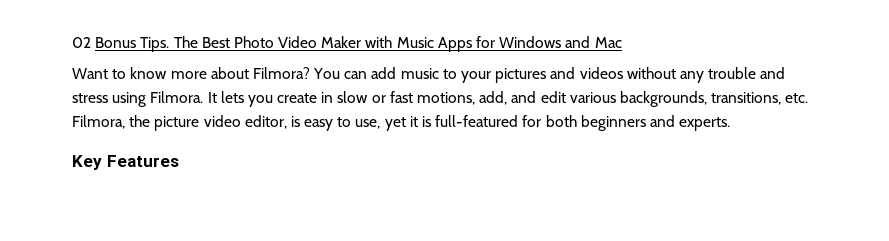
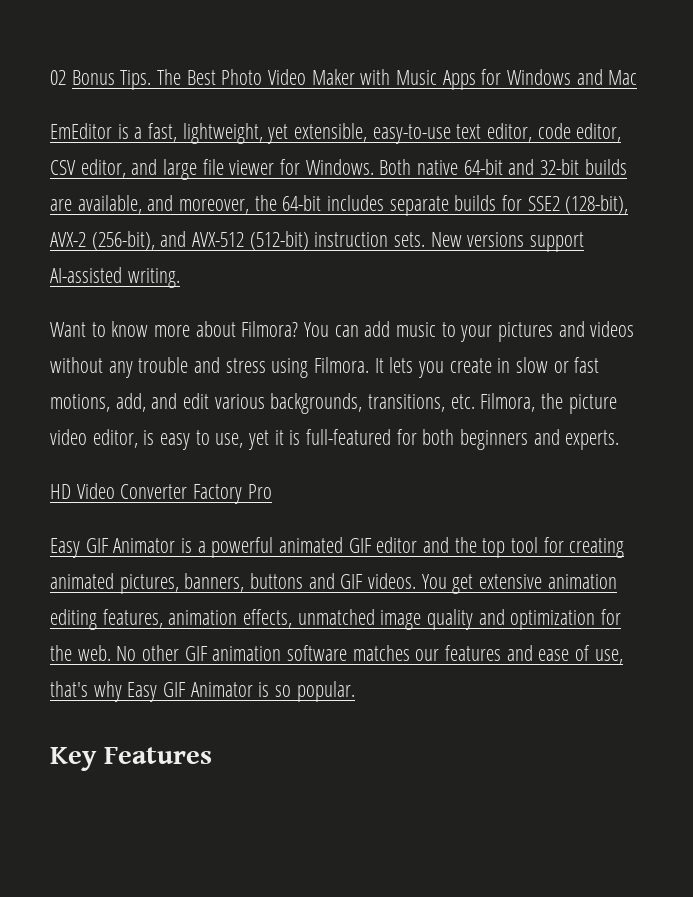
(622, 42) none -> [50,123,622,144] [50,159,627,180] [50,195,629,216] [50,231,584,252] [50,267,180,288] // EmEditor is a fast, lightweight, yet extensible, easy-to-use text editor, code editor, CSV editor, and large file viewer for Windows. Both native 64-bit and 32-bit builds are available, and moreover, the 64-bit includes separate builds for SSE2 (128-bit), AVX-2 (256-bit), and AVX-512 (512-bit) instruction sets. New versions support AI-assisted writing.
(731, 124) none -> [50,483,272,504] [50,537,625,558] [50,573,617,594] [50,609,622,630] [50,645,623,664] [50,681,355,702] // HD Video Converter Factory Pro // Easy GIF Animator is a powerful animated GIF editor and the top tool for creating animated pictures, banners, buttons and GIF videos. You get extensive animation editing features, animation effects, unmatched image quality and optimization for the web. No other GIF animation software matches our features and ease of use, that's why Easy GIF Animator is so popular.

